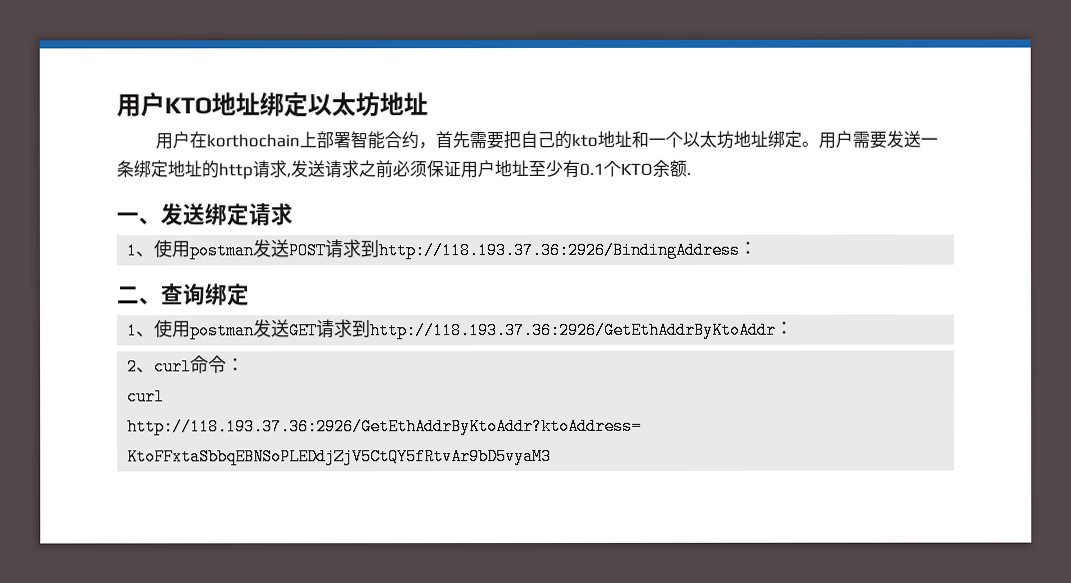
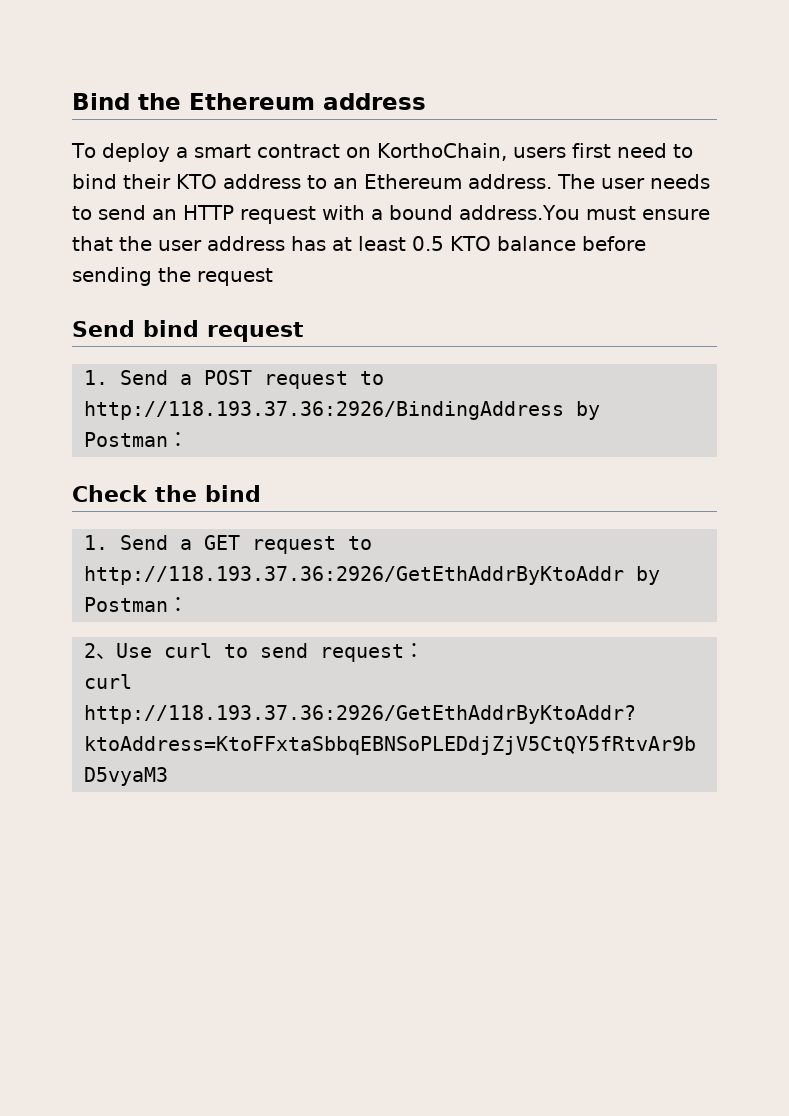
[116,92,428,118] [155,130,939,150] [116,159,691,180] [116,203,293,227] [126,239,758,260] [116,283,250,306] [127,319,795,340] [127,355,228,376] 用户KTO地址绑定以太坊地址 // 用户在korthochain上部署智能合约，首先需要把自己的kto地址和一个以太坊地址绑定。用户需要发送一条绑定地址的http请求,发送请求之前必须保证用户地址至少有0.1个KTO余额. // 一、发送绑定请求 // 1、使用postman发送POST请求到http://118.193.37.36:2926/BindingAddress： // 二、查询绑定 // 1、使用postman发送GET请求到http://118.193.37.36:2926/GetEthAddrByKtoAddr： // 2、curl命令 -> [72,93,426,110] [71,143,693,162] [72,174,710,189] [72,205,710,224] [72,236,646,251] [72,267,273,286] [72,320,304,342] [84,370,384,389] [84,401,600,420] [84,432,188,447] [72,485,261,502] [84,535,372,554] [84,566,660,585] [84,597,188,612] [84,643,404,662] Bind the Ethereum address // To deploy a smart contract on KorthoChain, users first need to bind their KTO address to an Ethereum address. The user needs to send an HTTP request with a bound address.You must ensure that the user address has at least 0.5 KTO balance before sending the request // Send bind request // 1. Send a POST request to http://118.193.37.36:2926/BindingAddress by Postman： // Check the bind // 1. Send a GET request to http://118.193.37.36:2926/GetEthAddrByKtoAddr by Postman： // 2、Use curl to send request

